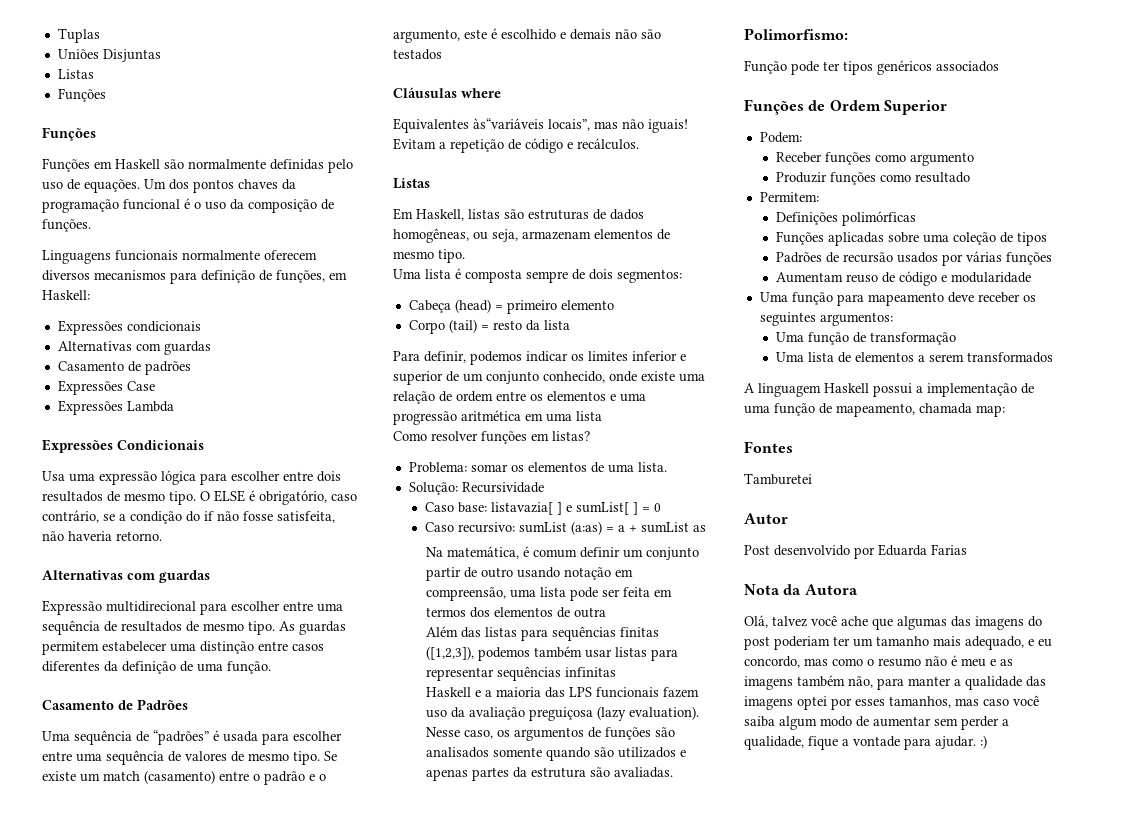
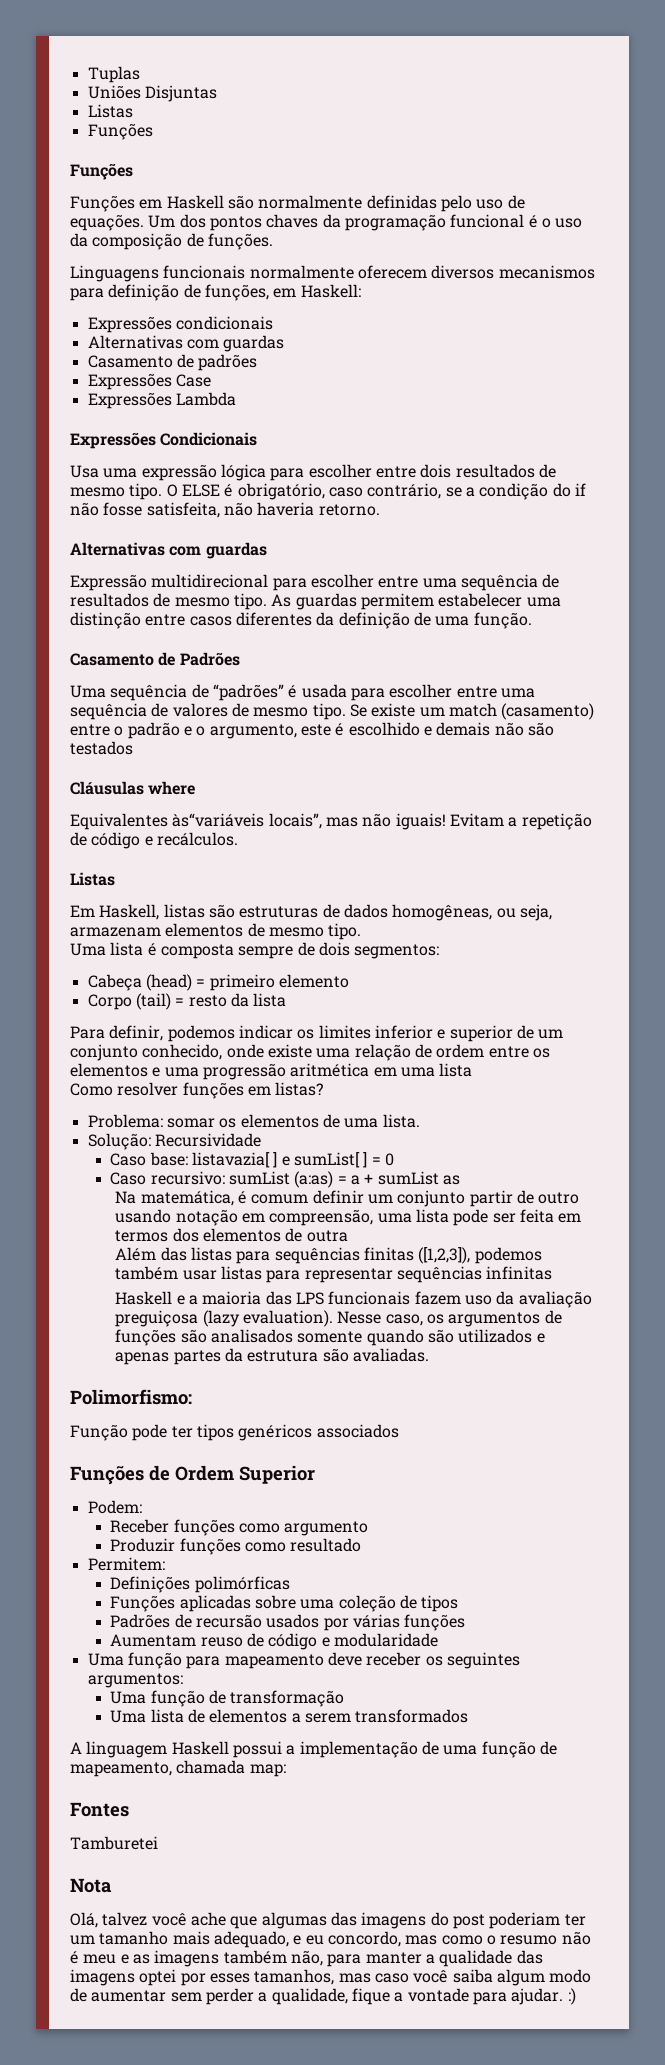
[744,513,788,524] [744,544,967,559] // Autor // Post desenvolvido por Eduarda Farias -> (158, 1843) none
[783,584,858,595] da Autora -> (112, 1885) none

